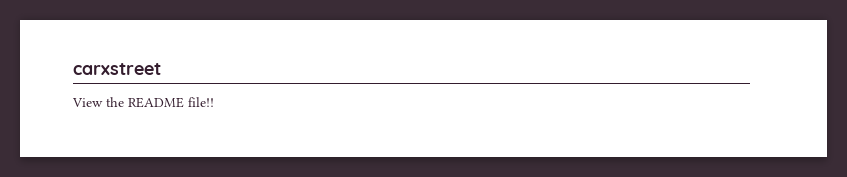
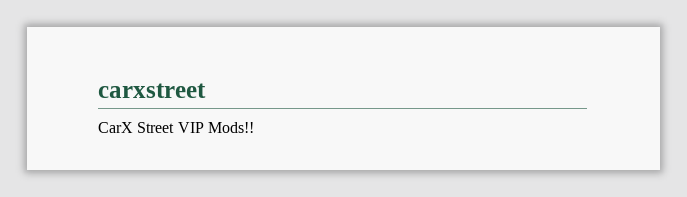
[72,97,214,108] View the README file!! -> [98,122,254,133] CarX Street VIP Mods!!

